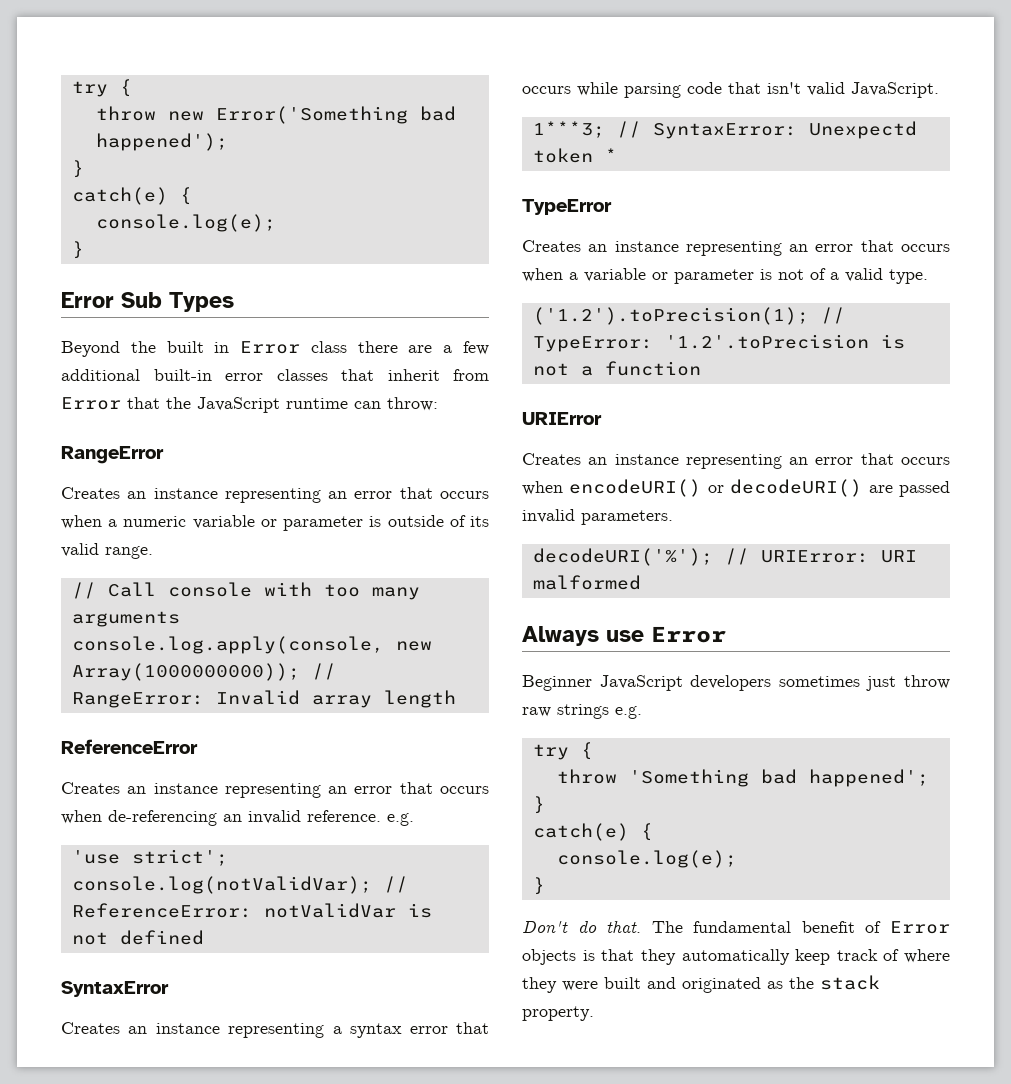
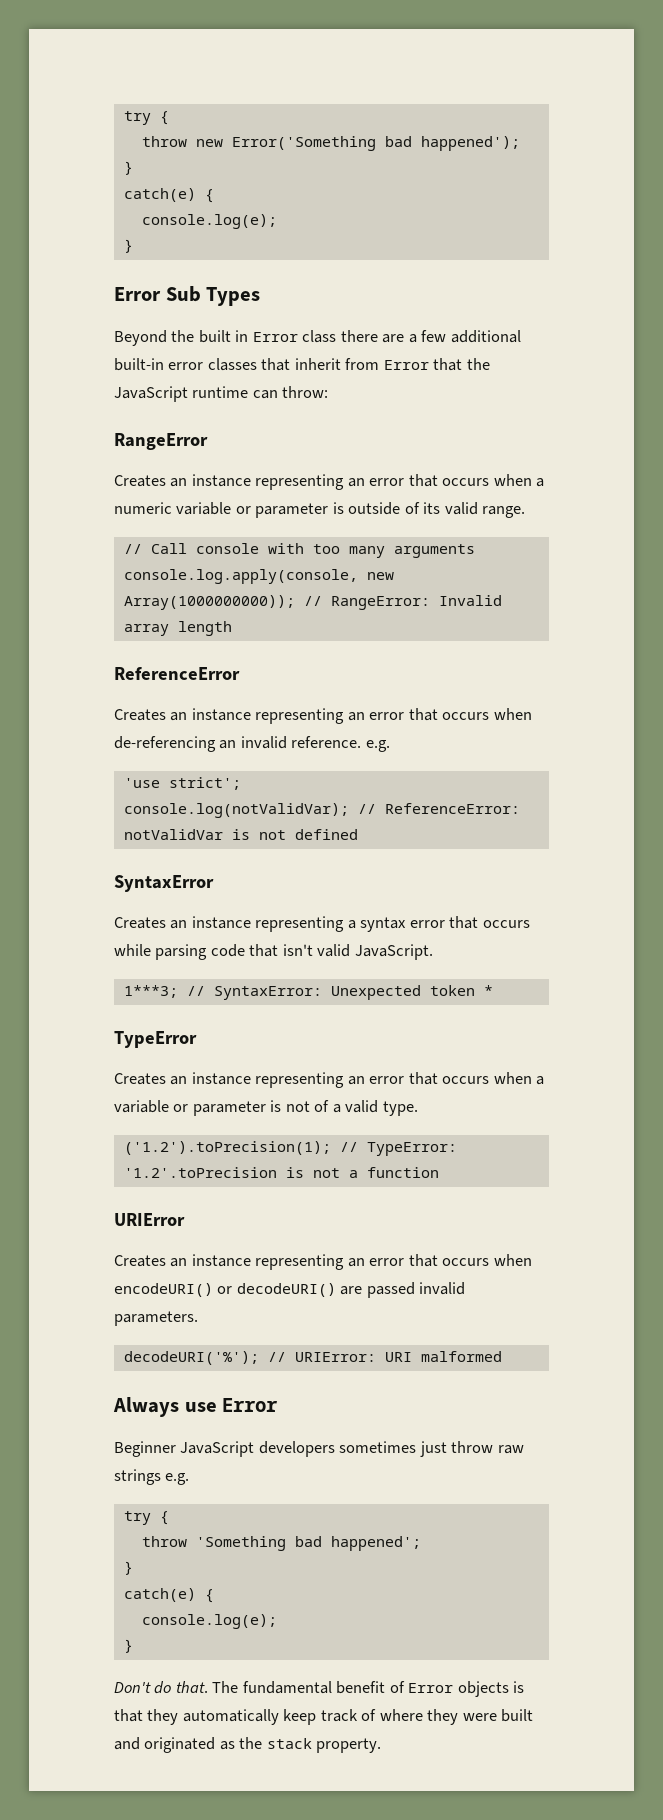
[808,121,917,139] Unexpectd -> [330,985,421,1000] Unexpected

